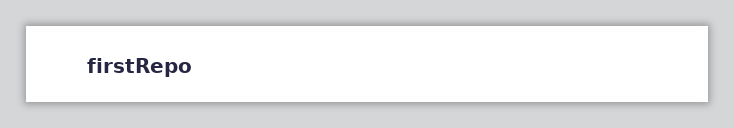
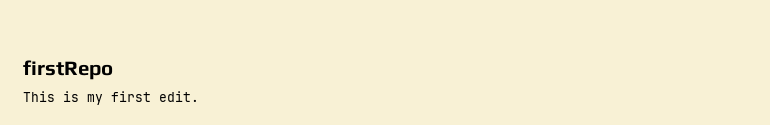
(192, 67) none -> [23,91,199,105] // This is my first edit.

